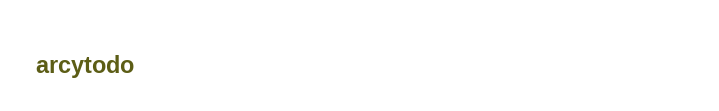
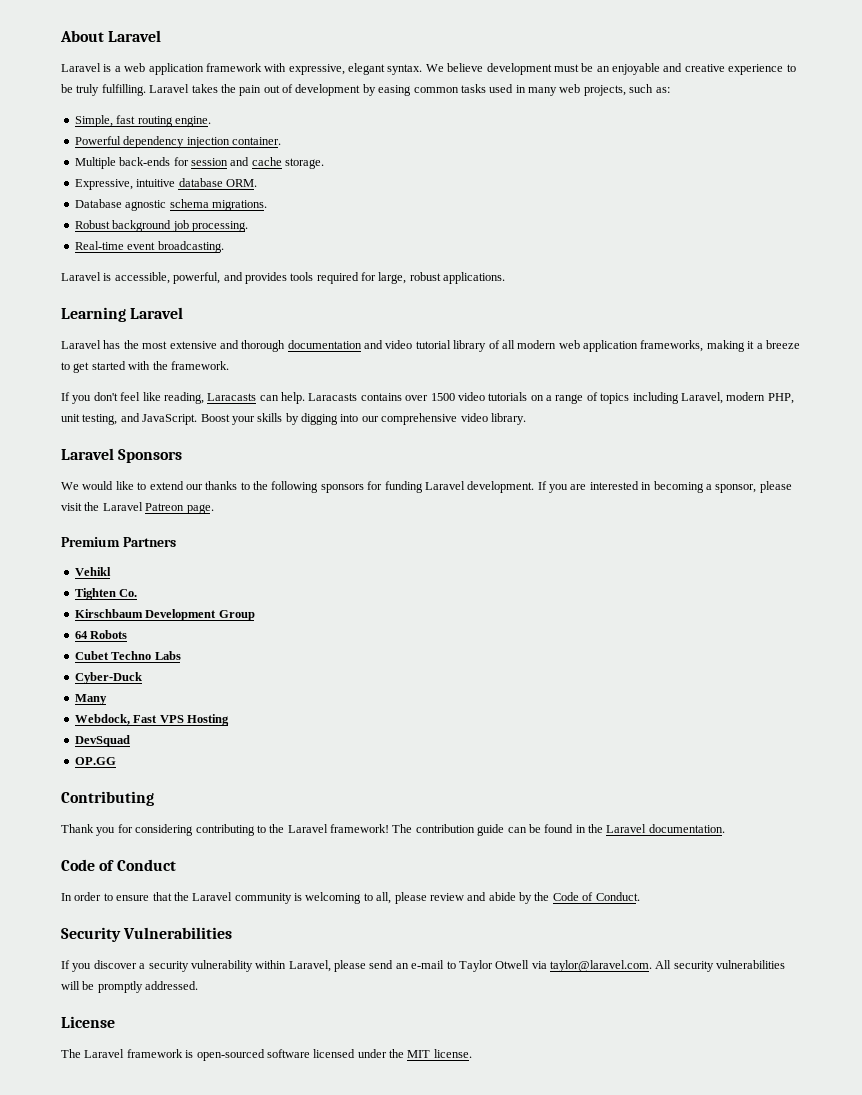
[36,55,134,78] arcytodo -> [60,30,162,42] [61,63,796,75] [61,84,670,96] [74,115,211,127] [74,136,281,148] [74,157,324,169] [74,178,257,190] [74,199,267,211] [74,220,248,232] [74,241,224,253] [61,272,506,284] [61,307,184,322] [61,340,800,352] [61,361,229,373] [61,392,794,404] [61,413,526,425] [61,448,183,463] [61,481,792,493] [61,502,214,514] [61,537,176,547] [74,567,111,576] [74,588,138,600] [74,609,255,621] [74,630,128,639] [74,651,181,660] [74,672,142,684] [74,694,107,705] [74,714,229,726] [74,735,130,747] [74,757,116,765] [61,791,154,806] [61,824,725,836] [61,859,176,871] [61,892,640,904] [61,927,233,942] [61,960,786,972] [61,981,199,993] [61,1016,115,1028] [61,1049,472,1061] About Laravel // Laravel is a web application framework with expressive, elegant syntax. We believe development must be an enjoyable and creative experience to be truly fulfilling. Laravel takes the pain out of development by easing common tasks used in many web projects, such as: // Simple, fast routing engine. // Powerful dependency injection container. // Multiple back-ends for session and cache storage. // Expressive, intuitive database ORM. // Database agnostic schema migrations. // Robust background job processing. // Real-time event broadcasting. // Laravel is accessible, powerful, and provides tools required for large, robust applications. // Learning Laravel // Laravel has the most extensive and thorough documentation and video tutorial library of all modern web application frameworks, making it a breeze to get started with the framework. // If you don't feel like reading, Laracasts can help. Laracasts contains over 1500 video tutorials on a range of topics including Laravel, modern PHP, unit testing, and JavaScript. Boost your skills by digging into our comprehensive video library. // Laravel Sponsors // We would like to extend our thanks to the following sponsors for funding Laravel development. If you are interested in becoming a sponsor, please visit the Laravel Patreon page. // Premium Partners // Vehikl // Tighten Co. // Kirschbaum Development Group // 64 Robots // Cubet Techno Labs // Cyber-Duck // Many // Webdock, Fast VPS Hosting // DevSquad // OP.GG // Contributing // Thank you for considering contributing to the Laravel framework! The contribution guide can be found in the Laravel documentation. // Code of Conduct // In order to ensure that the Laravel community is welcoming to all, please review and abide by the Code of Conduct. // Security Vulnerabilities // If you discover a security vulnerability within Laravel, please send an e-mail to Taylor Otwell via taylor@laravel.com. All security vulnerabilities will be promptly addressed. // License // The Laravel framework is open-sourced software licensed under the MIT license.

